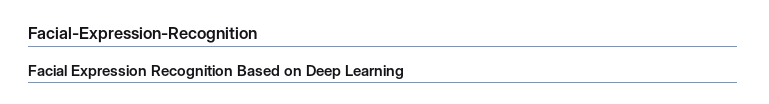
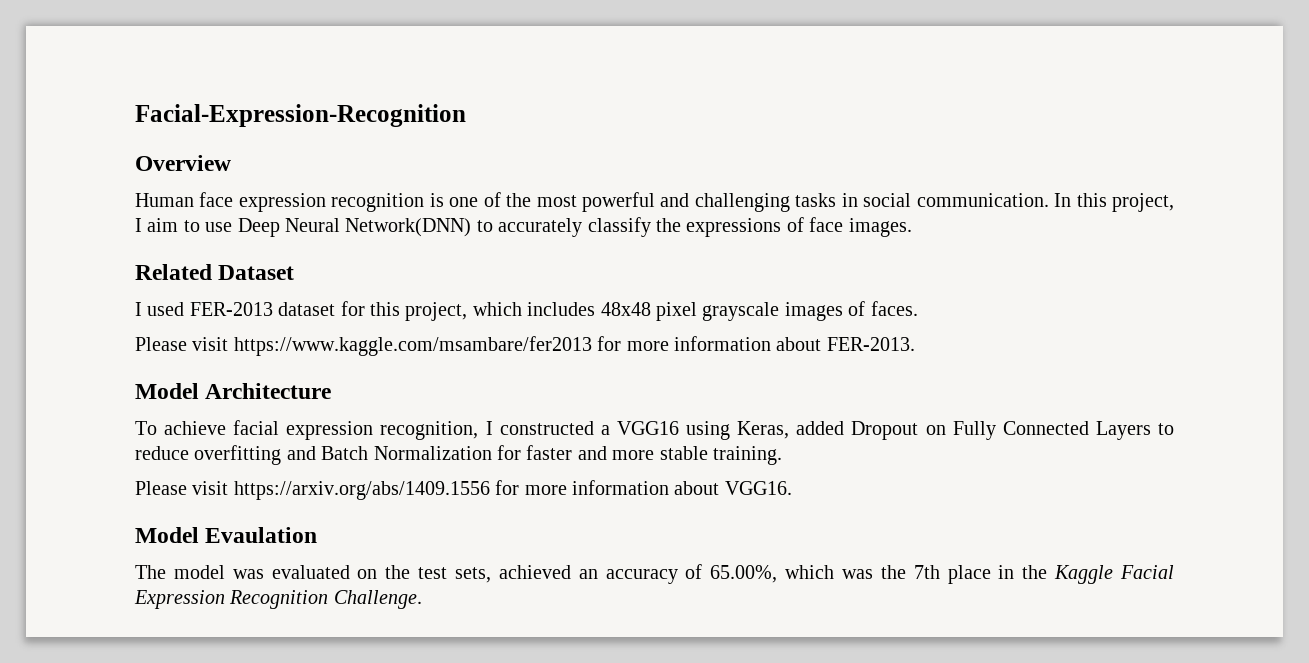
[28,65,405,79] Facial Expression Recognition Based on Deep Learning -> [135,155,231,171] [135,192,1174,212] [135,217,912,237] [135,264,295,280] [135,301,918,321] [135,336,915,356] [135,383,332,399] [135,420,1174,440] [135,445,782,465] [135,480,792,500] [135,527,318,543] [135,564,1175,584] [134,590,422,609] Overview // Human face expression recognition is one of the most powerful and challenging tasks in social communication. In this project, I aim to use Deep Neural Network(DNN) to accurately classify the expressions of face images. // Related Dataset // I used FER-2013 dataset for this project, which includes 48x48 pixel grayscale images of faces. // Please visit https://www.kaggle.com/msambare/fer2013 for more information about FER-2013. // Model Architecture // To achieve facial expression recognition, I constructed a VGG16 using Keras, added Dropout on Fully Connected Layers to reduce overfitting and Batch Normalization for faster and more stable training. // Please visit https://arxiv.org/abs/1409.1556 for more information about VGG16. // Model Evaulation // The model was evaluated on the test sets, achieved an accuracy of 65.00%, which was the 7th place in the Kaggle Facial Expression Recognition Challenge.

